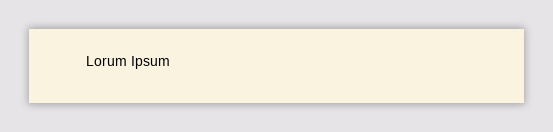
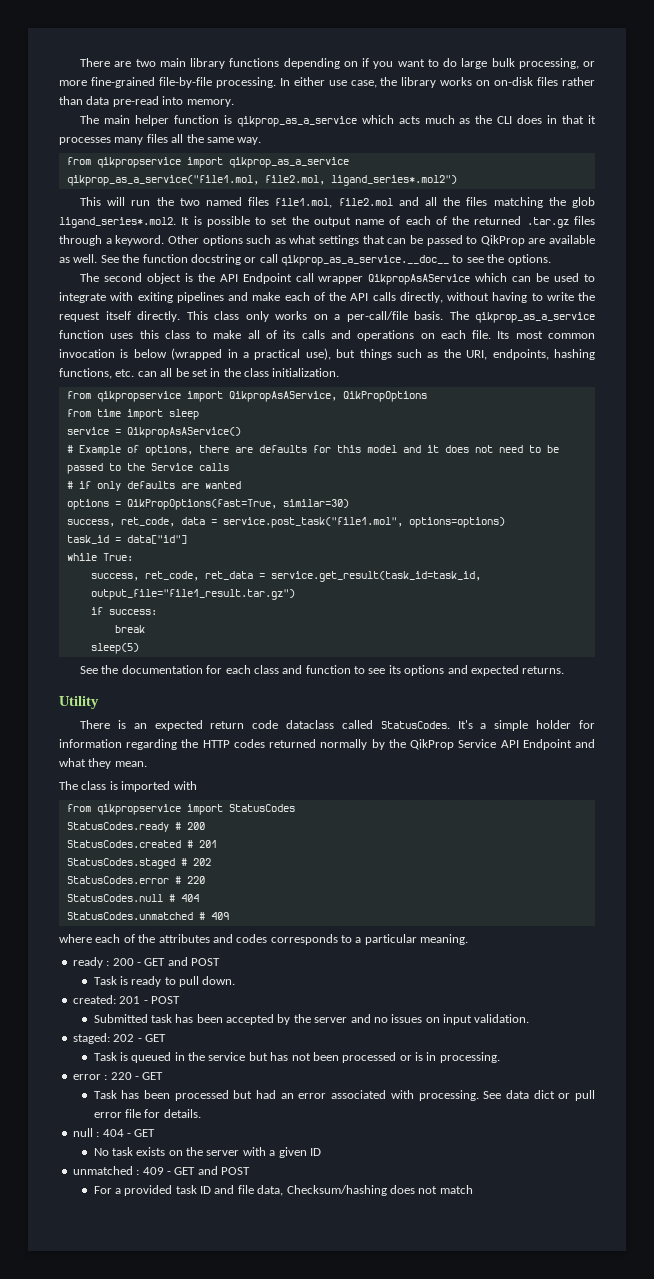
[86,56,170,69] Lorum Ipsum -> [80,58,596,69] [59,77,596,88] [59,96,234,107] [80,115,597,127] [59,134,262,145] [66,157,349,168] [66,175,457,186] [80,197,595,208] [59,216,595,228] [59,235,595,246] [59,254,551,266] [80,273,595,285] [59,292,595,303] [59,311,595,323] [59,330,595,341] [59,348,595,360] [59,368,340,379] [66,391,427,402] [66,409,199,420] [66,427,241,438] [66,445,559,456] [66,463,229,474] [66,481,241,491] [66,499,349,510] [66,517,505,528] [66,535,187,544] [66,553,133,561] [90,571,481,582] [90,589,295,600] [90,607,157,615] [114,625,145,633] [90,643,139,654] [80,665,565,676] [59,696,99,709] [80,720,595,731] [59,739,595,750] [59,758,147,769] [59,781,197,792] [66,804,295,815] [66,822,205,832] [66,840,217,848] [66,858,211,869] [66,876,205,884] [66,894,199,902] [66,912,229,920] [59,934,469,945] [72,957,220,968] [93,976,236,987] [72,995,180,1004] [93,1014,530,1025] [72,1033,166,1044] [93,1052,500,1063] [72,1072,164,1080] [93,1090,596,1101] [93,1109,201,1118] [72,1128,156,1137] [93,1147,321,1158] [72,1166,250,1175] [93,1185,473,1196] There are two main library functions depending on if you want to do large bulk processing, or more fine-grained file-by-file processing. In either use case, the library works on on-disk files rather than data pre-read into memory. // The main helper function is qikprop_as_a_service which acts much as the CLI does in that it processes many files all the same way. // from qikpropservice import qikprop_as_a_service // qikprop_as_a_service("file1.mol, file2.mol, ligand_series*.mol2") // This will run the two named files file1.mol, file2.mol and all the files matching the glob ligand_series*.mol2. It is possible to set the output name of each of the returned .tar.gz files through a keyword. Other options such as what settings that can be passed to QikProp are available as well. See the function docstring or call qikprop_as_a_service.__doc__ to see the options. // The second object is the API Endpoint call wrapper QikpropAsAService which can be used to integrate with exiting pipelines and make each of the API calls directly, without having to write the request itself directly. This class only works on a per-call/file basis. The qikprop_as_a_service function uses this class to make all of its calls and operations on each file. Its most common invocation is below (wrapped in a practical use), but things such as the URI, endpoints, hashing functions, etc. can all be set in the class initialization. // from qikpropservice import QikpropAsAService, QikPropOptions // from time import sleep // service = QikpropAsAService() // # Example of options, there are defaults for this model and it does not need to be passed to the Service calls // # if only defaults are wanted // options = QikPropOptions(fast=True, similar=30) // success, ret_code, data = service.post_task("file1.mol", options=options) // task_id = data["id"] // while True: // success, ret_code, ret_data = service.get_result(task_id=task_id, output_file="file1_result.tar.gz") // if success: // break // sleep(5) // See the documentation for each class and function to see its options and expected returns. // Utility // There is an expected return code dataclass called StatusCodes. It's a simple holder for information regarding the HTTP codes returned normally by the QikProp Service API Endpoint and what they mean. // The class is imported with // from qikpropservice import StatusCodes // StatusCodes.ready # 200 // StatusCodes.created # 201 // StatusCodes.staged # 202 // StatusCodes.error # 220 // StatusCodes.null # 404 // StatusCodes.unmatched # 409 // where each of the attributes and codes corresponds to a particular meaning. // ready : 200 - GET and POST // Task is ready to pull down. // created: 201 - POST // Submitted task has been accepted by the server and no issues on input validation. // staged: 202 - GET // Task is queued in the service but has not been processed or is in processing. // error : 220 - GET // Task has been processed but had an error associated with processing. See data dict or pull error file for details. // null : 404 - GET // No task exists on the server with a given ID // unmatched : 409 - GET and POST // For a provided task ID and file data, Checksum/hashing does not match

